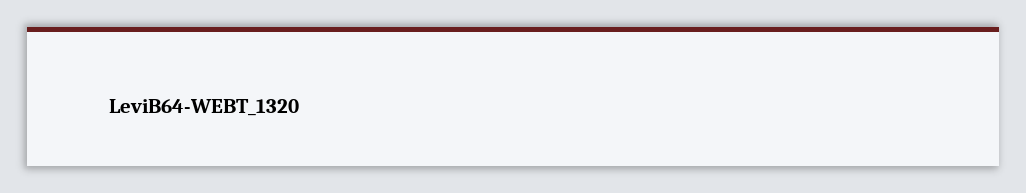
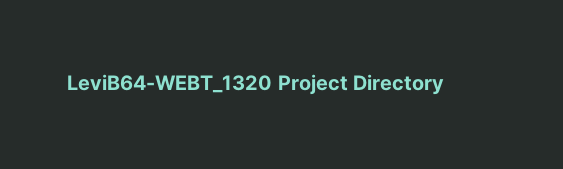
(299, 107) none -> [277,74,445,95] Project Directory

